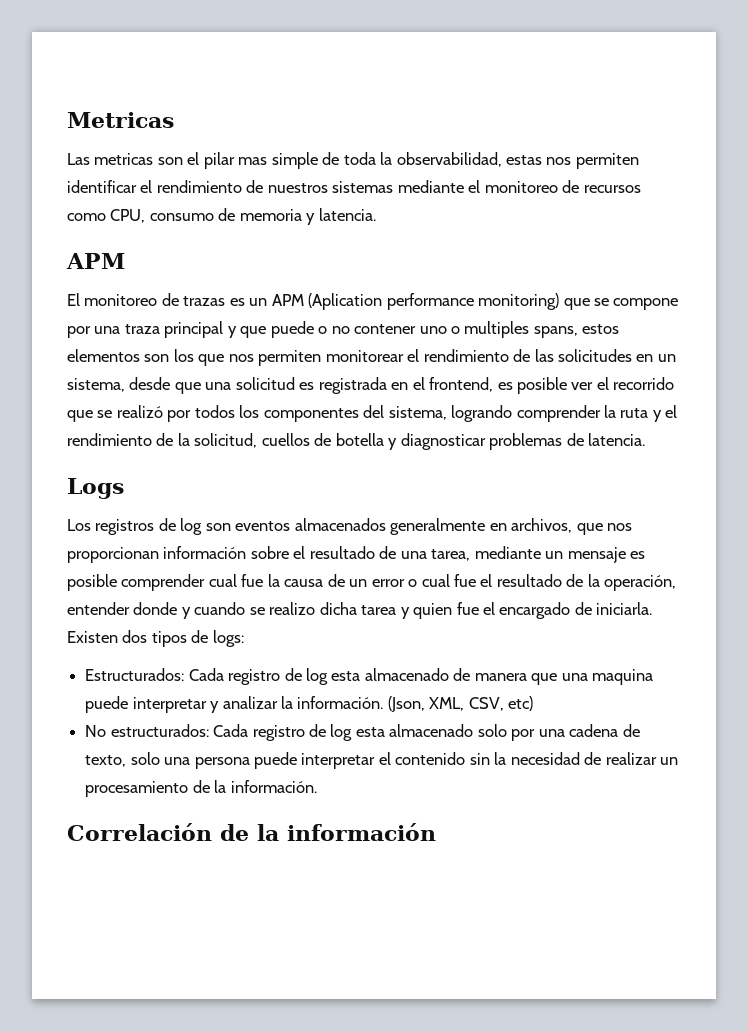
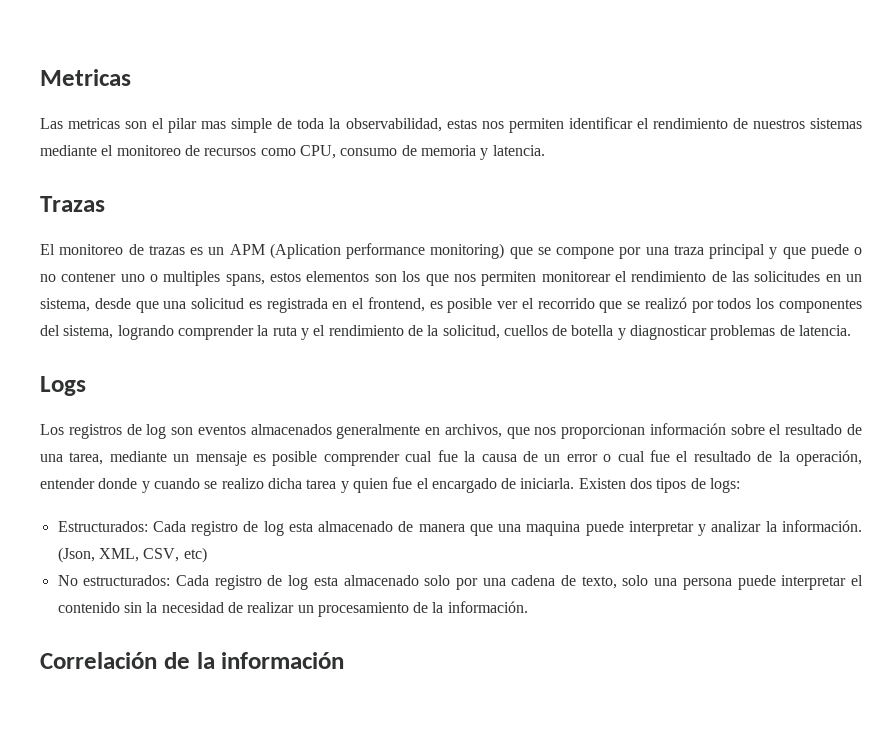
[66,253,125,269] APM -> [40,196,105,212] Trazas

